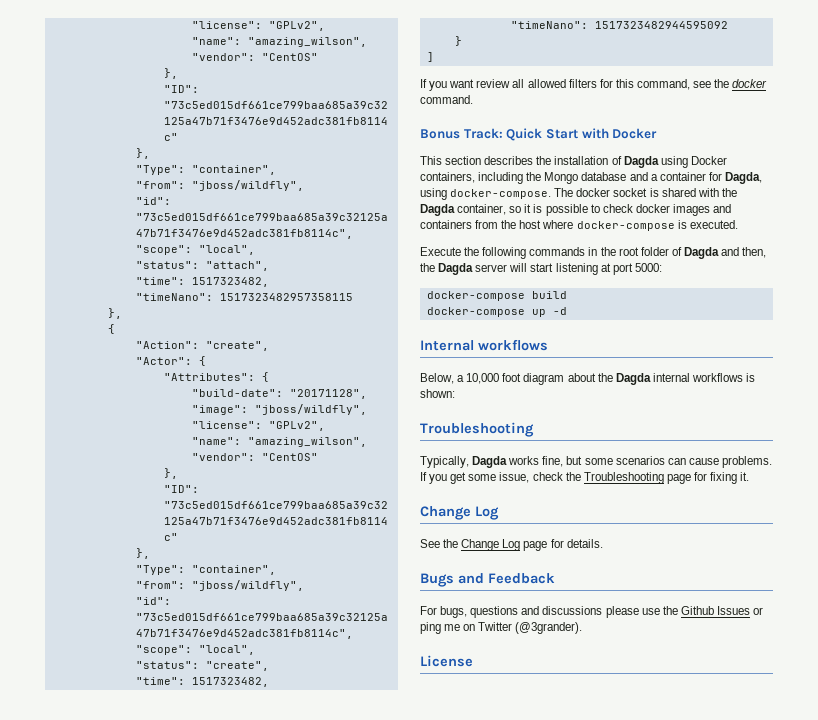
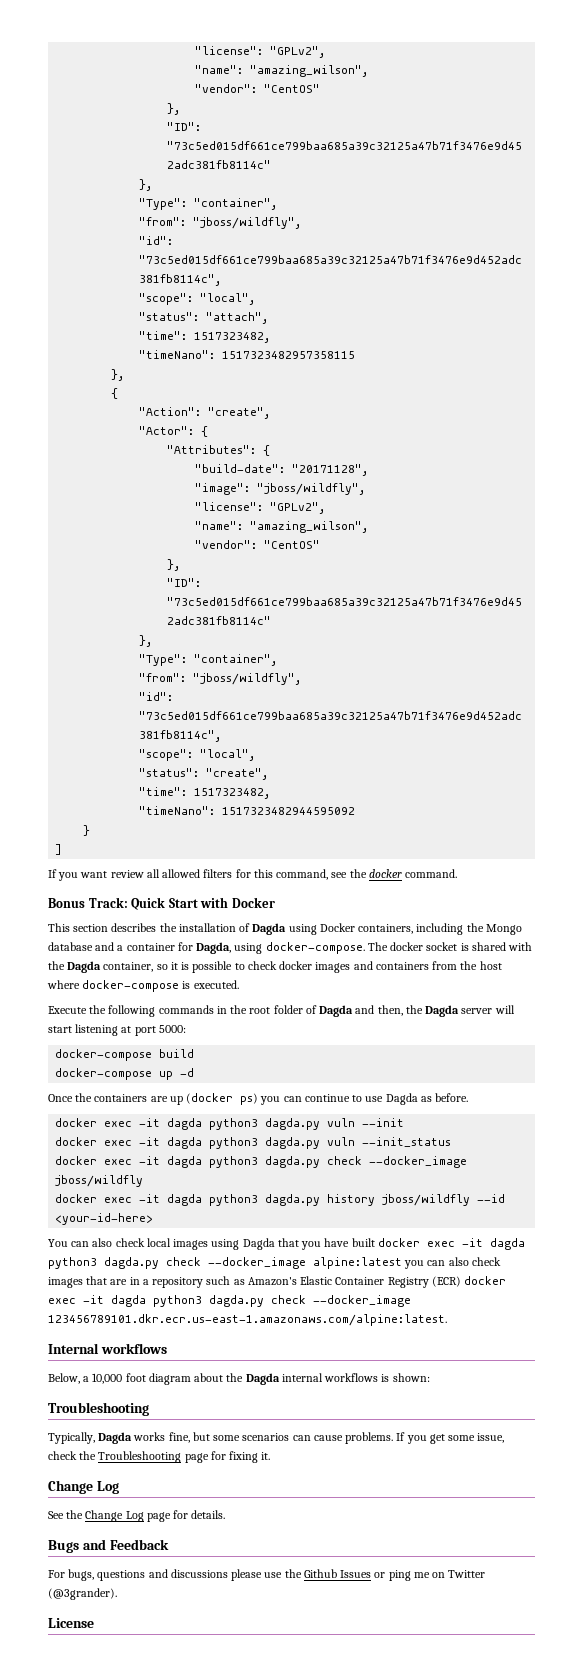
(567, 311) none -> [48,1093,469,1105] [55,1118,405,1130] [55,1137,452,1149] [55,1156,468,1168] [55,1175,144,1187] [55,1194,506,1206] [55,1213,154,1225] [48,1238,525,1250] [48,1257,501,1269] [48,1276,507,1288] [48,1295,411,1307] [48,1314,447,1326] // Once the containers are up (docker ps) you can continue to use Dagda as before. // docker exec -it dagda python3 dagda.py vuln --init // docker exec -it dagda python3 dagda.py vuln --init_status // docker exec -it dagda python3 dagda.py check --docker_image jboss/wildfly // docker exec -it dagda python3 dagda.py history jboss/wildfly --id <your-id-here> // You can also check local images using Dagda that you have built docker exec -it dagda python3 dagda.py check --docker_image alpine:latest you can also check images that are in a repository such as Amazon's Elastic Container Registry (ECR) docker exec -it dagda python3 dagda.py check --docker_image 123456789101.dkr.ecr.us-east-1.amazonaws.com/alpine:latest.

